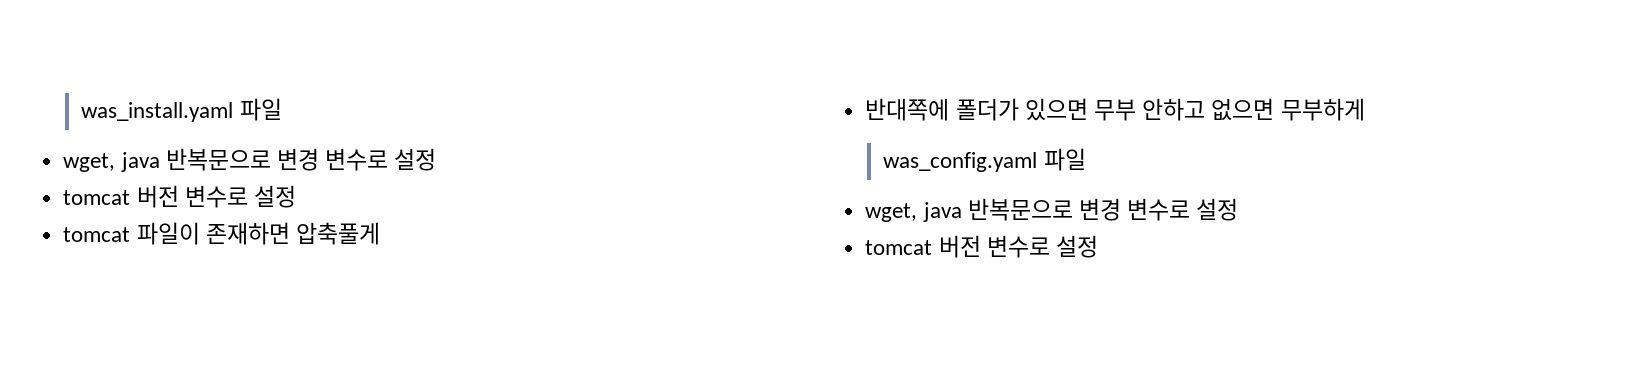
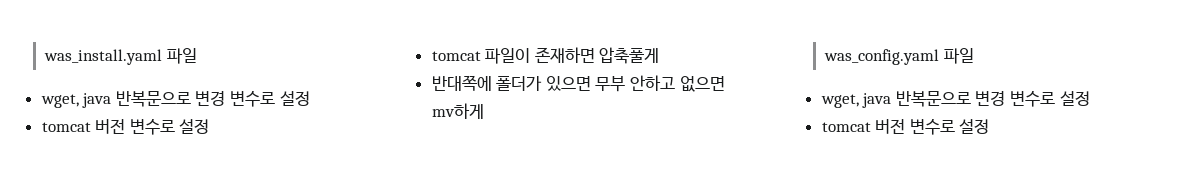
[1280,98,1365,121] 무부하게 -> [431,103,484,119] mv하게

